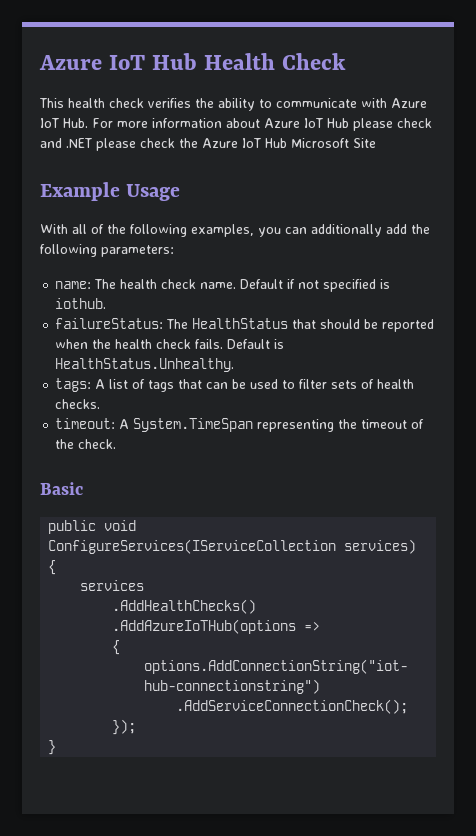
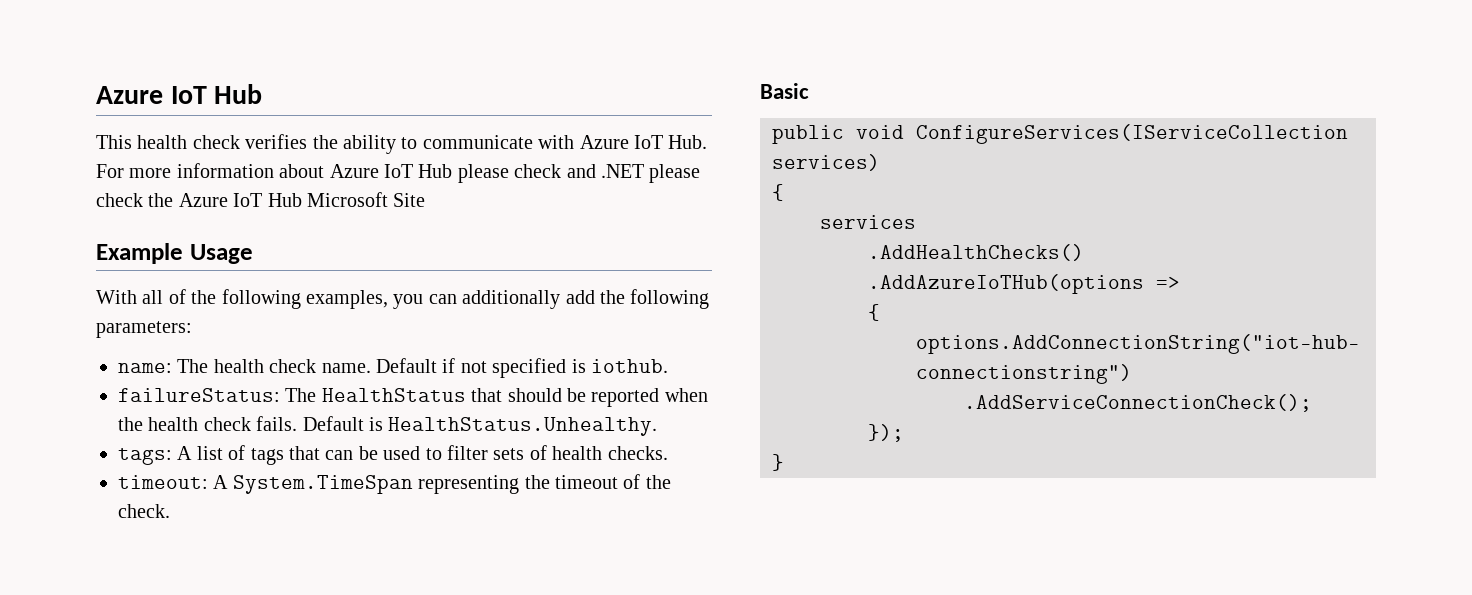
[39,53,347,70] Azure IoT Hub Health Check -> [96,84,263,104] Azure IoT Hub

